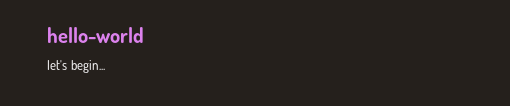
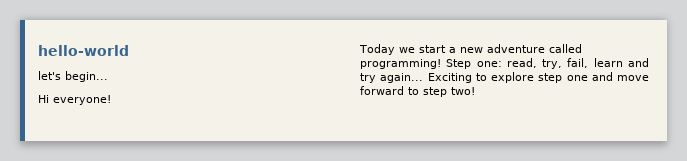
(105, 66) none -> [38,95,111,105] [359,44,582,55] [360,58,649,69] [360,72,649,83] [360,86,475,97] // Hi everyone! // Today we start a new adventure called programming! Step one: read, try, fail, learn and try again... Exciting to explore step one and move forward to step two!

